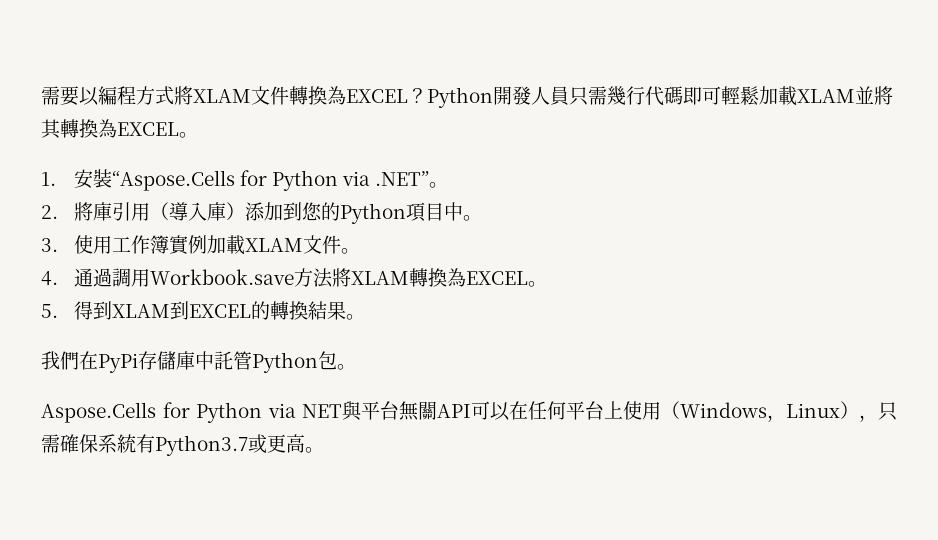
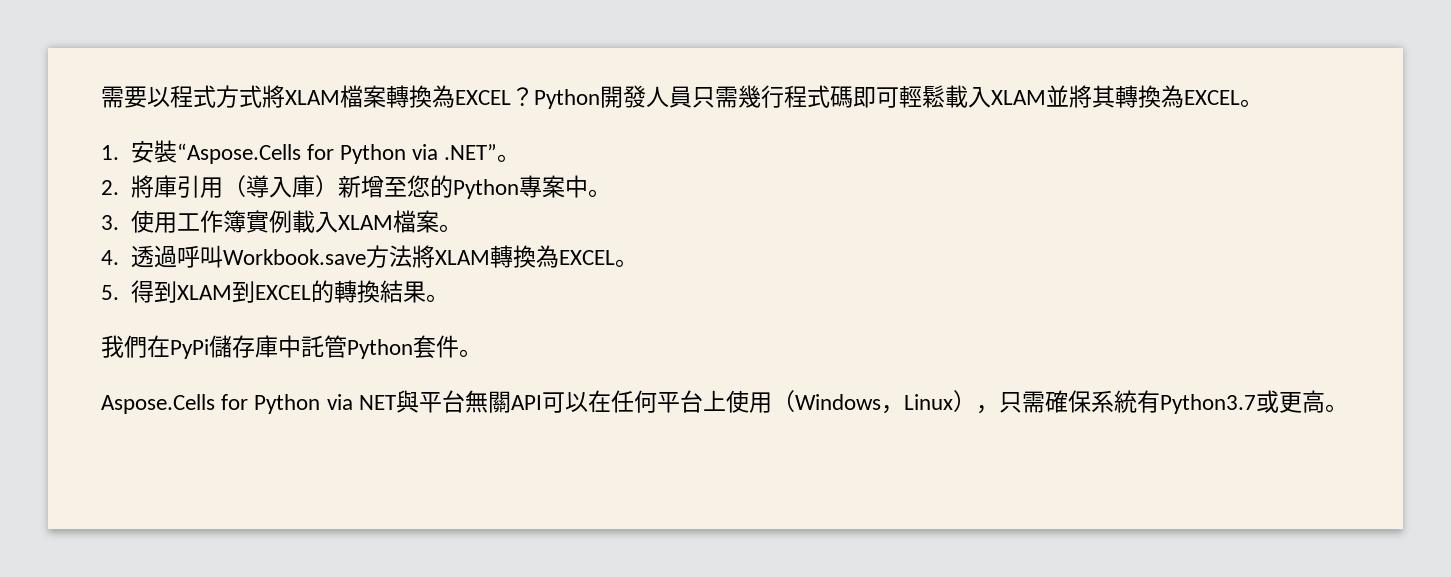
[98,86,136,105] 編程 -> [170,85,216,108] 程式
[251,86,289,105] 文件 -> [340,85,386,108] 檔案
[645,86,664,106] 代 -> [784,85,830,108] 程式
[759,86,797,106] 加載 -> [945,85,991,108] 載入
[244,202,302,221] 添加到 -> [337,175,407,198] 新增至
[405,202,444,222] 項目 -> [518,175,565,198] 專案
[206,235,341,255] 加載XLAM文件 -> [291,210,439,233] 載入XLAM檔案
[73,268,150,287] 通過調用 -> [130,245,223,268] 透過呼叫
[138,351,176,370] 存儲 -> [209,335,255,358] 儲存
[318,351,337,370] 包 -> [413,335,459,358] 套件

